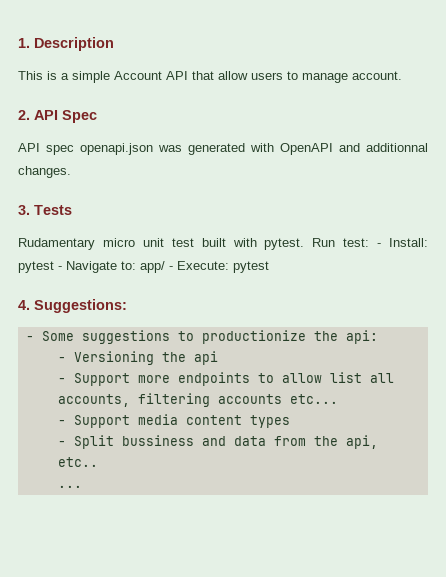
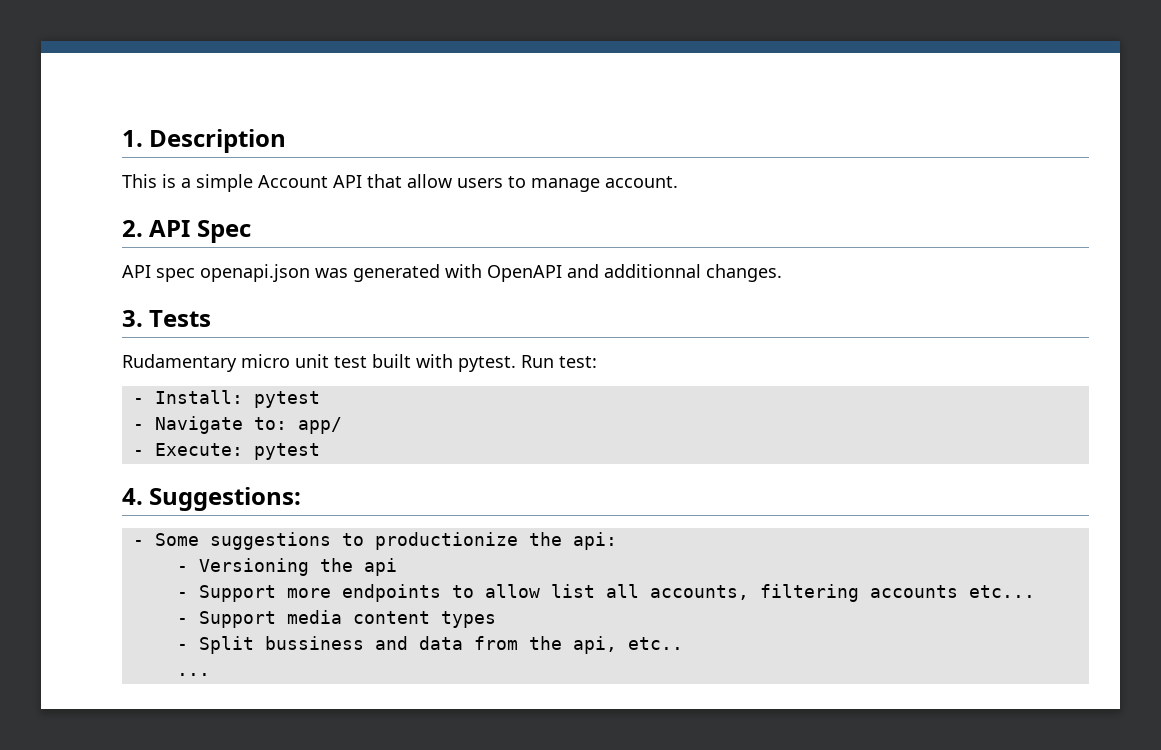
(370, 242) none -> (597, 362) //
(54, 267) none -> (320, 399) //
(165, 267) none -> (342, 425) //

